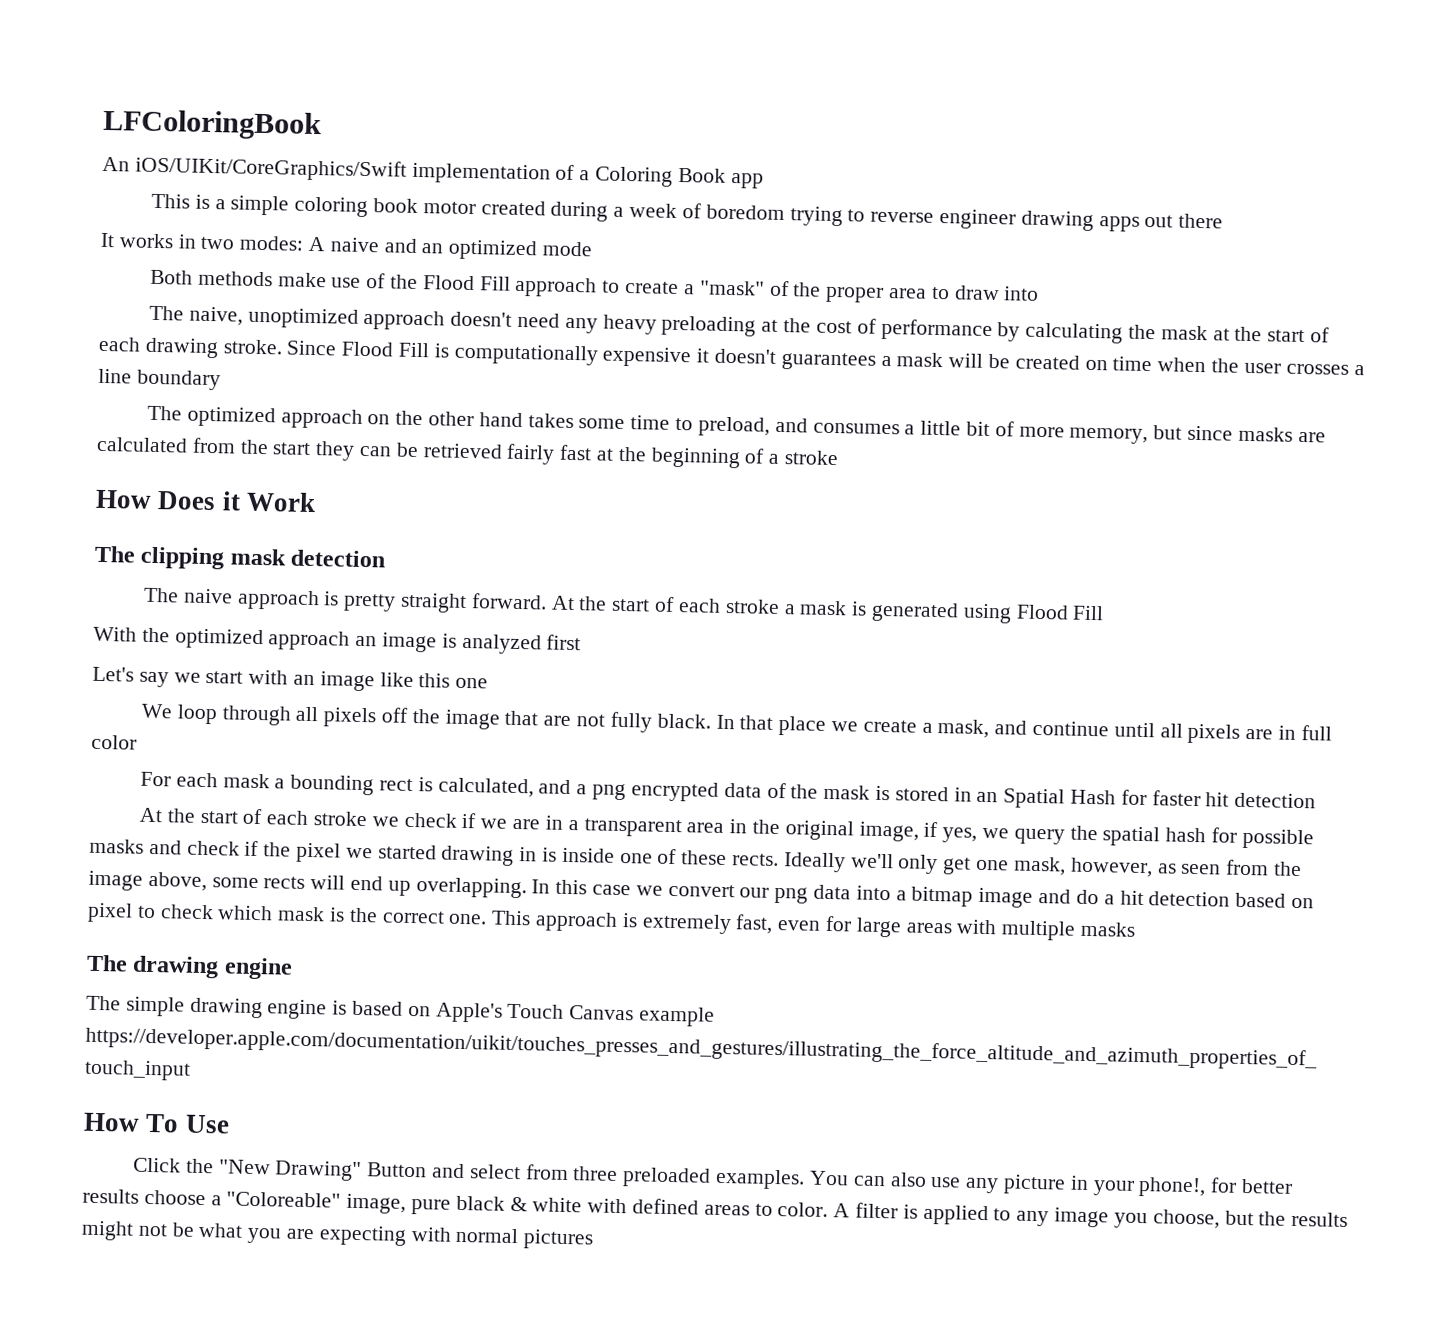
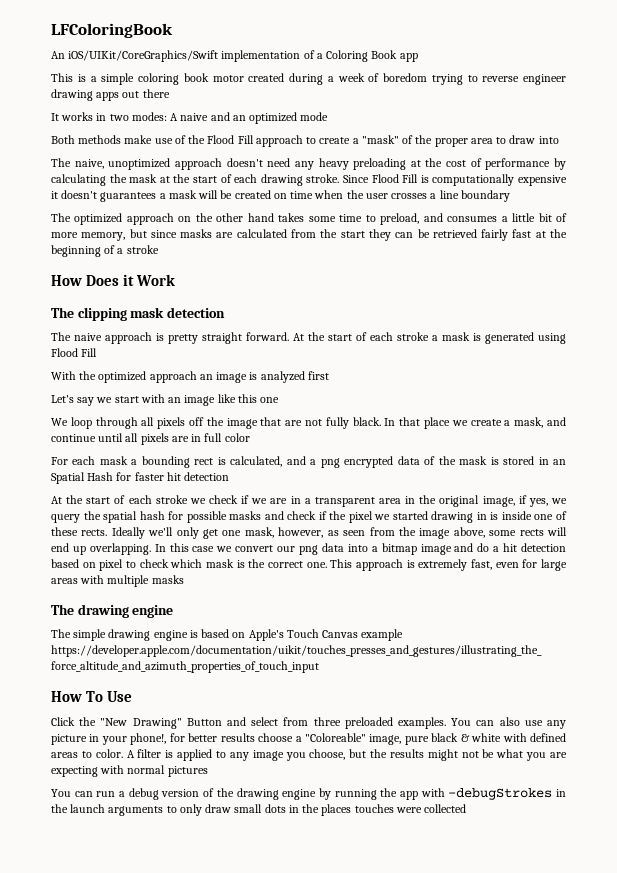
(595, 1239) none -> [51,788,566,800] [51,804,467,816] // You can run a debug version of the drawing engine by running the app with -debugStrokes in the launch arguments to only draw small dots in the places touches were collected

